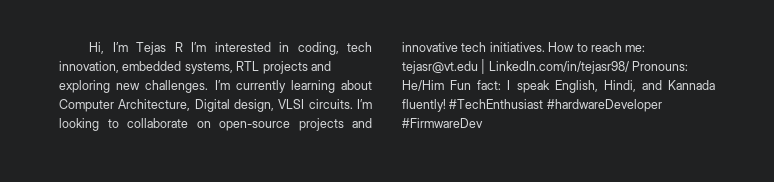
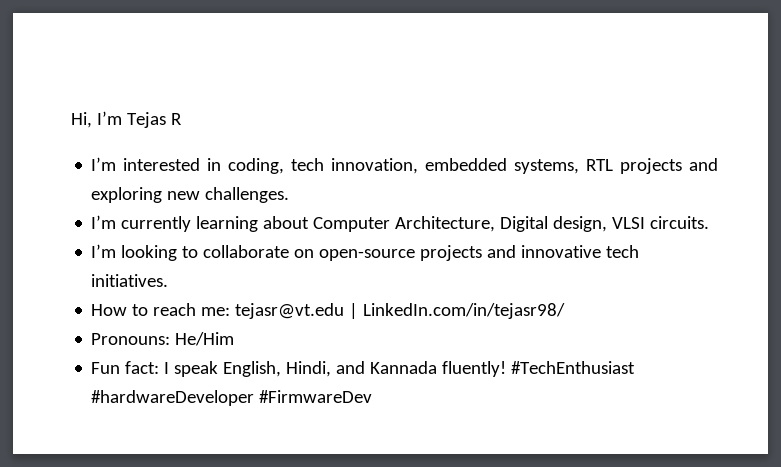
(183, 47) none -> (182, 119) //
(209, 86) none -> (290, 195) //
(353, 104) none -> (710, 222) //
(545, 47) none -> (169, 280) //
(629, 67) none -> (566, 311) //
(444, 85) none -> (235, 339) //

